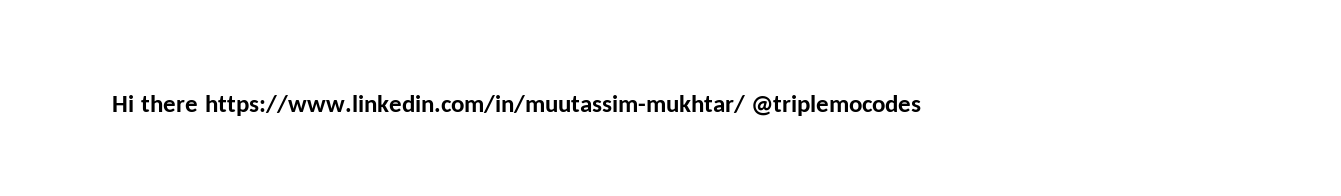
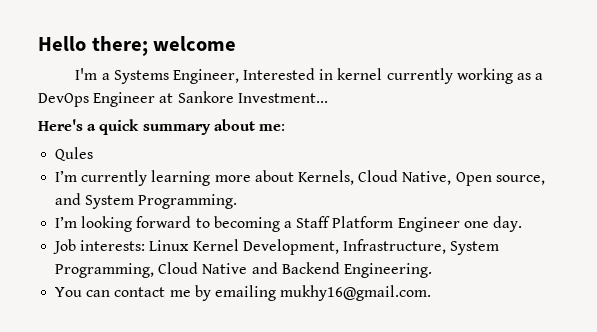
[112,95,922,116] Hi there https://www.linkedin.com/in/muutassim-mukhtar/ @triplemocodes -> [38,36,237,56] [75,68,544,84] [38,91,328,107] [38,119,285,135] [55,147,94,161] [55,170,545,186] [55,193,238,209] [55,216,522,232] [53,239,500,255] [55,262,432,278] [55,285,432,301] Hello there; welcome // I'm a Systems Engineer, Interested in kernel currently working as a DevOps Engineer at Sankore Investment... // Here's a quick summary about me: // Qules // I’m currently learning more about Kernels, Cloud Native, Open source, and System Programming. // I’m looking forward to becoming a Staff Platform Engineer one day. // Job interests: Linux Kernel Development, Infrastructure, System Programming, Cloud Native and Backend Engineering. // You can contact me by emailing mukhy16@gmail.com.

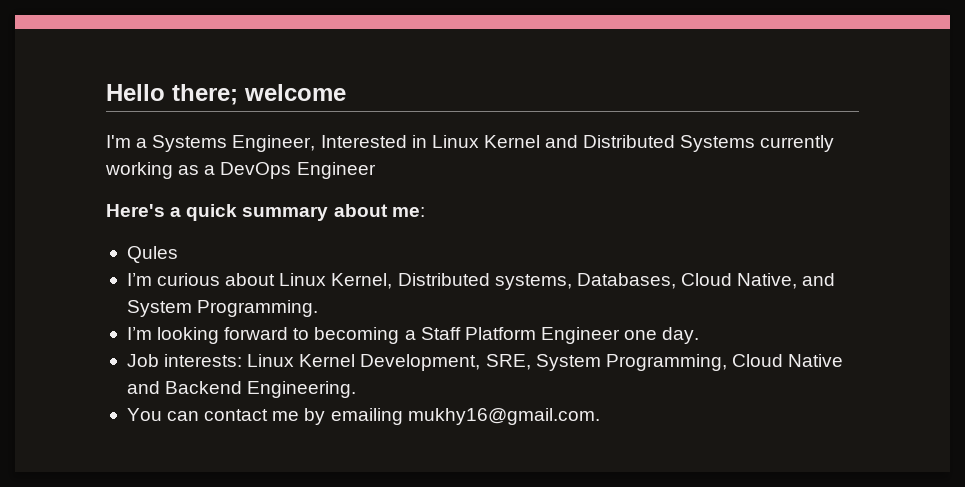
[337,68,383,80] kernel -> [431,135,756,152] Linux Kernel and Distributed Systems
[159,91,328,103] at Sankore Investment... -> (376, 170) none
[81,170,545,186] currently learning more about Kernels, Cloud Native, Open source, -> [157,273,798,290] curious about Linux Kernel, Distributed systems, Databases, Cloud Native,
[342,239,446,254] Infrastructure, -> [485,354,531,370] SRE,

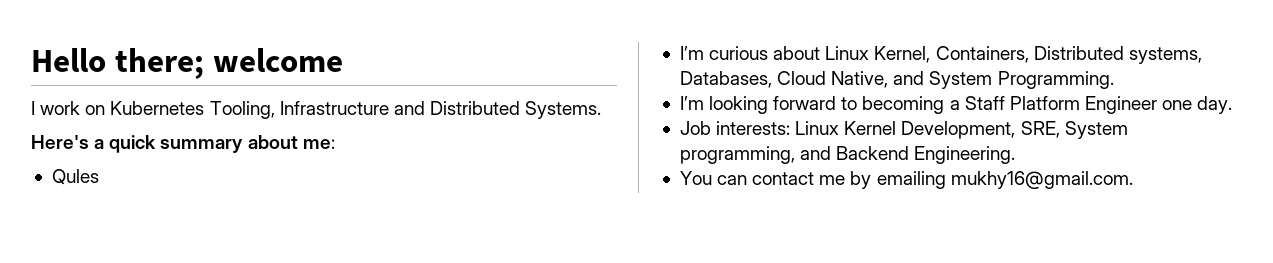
[106,135,835,152] [105,162,376,179] I'm a Systems Engineer, Interested in Linux Kernel and Distributed Systems currently working as a DevOps Engineer -> [31,101,602,119] I work on Kubernetes Tooling, Infrastructure and Distributed Systems.
(393, 281) none -> [935,46,1029,63] Containers,
[605,354,844,371] Programming, Cloud Native -> [679,146,795,164] programming,

